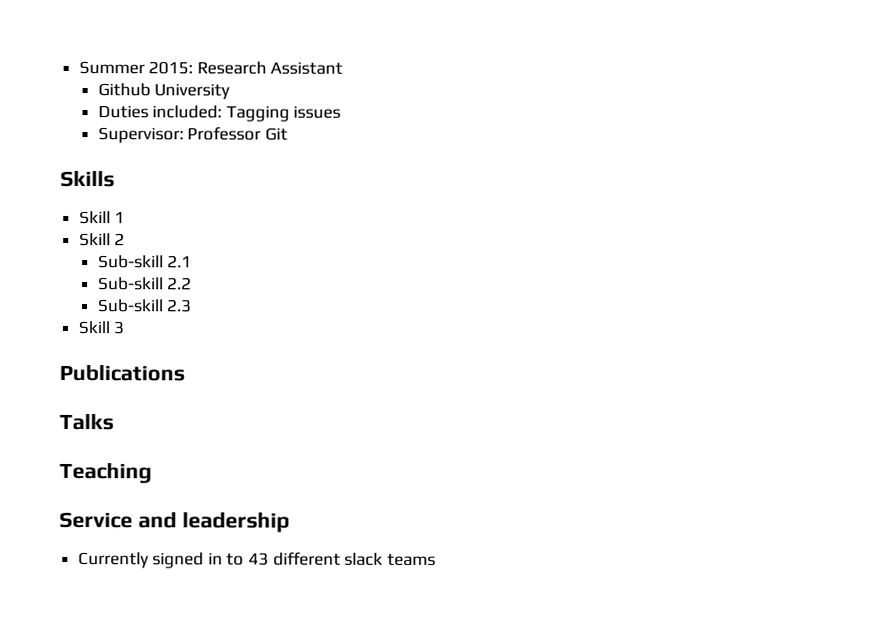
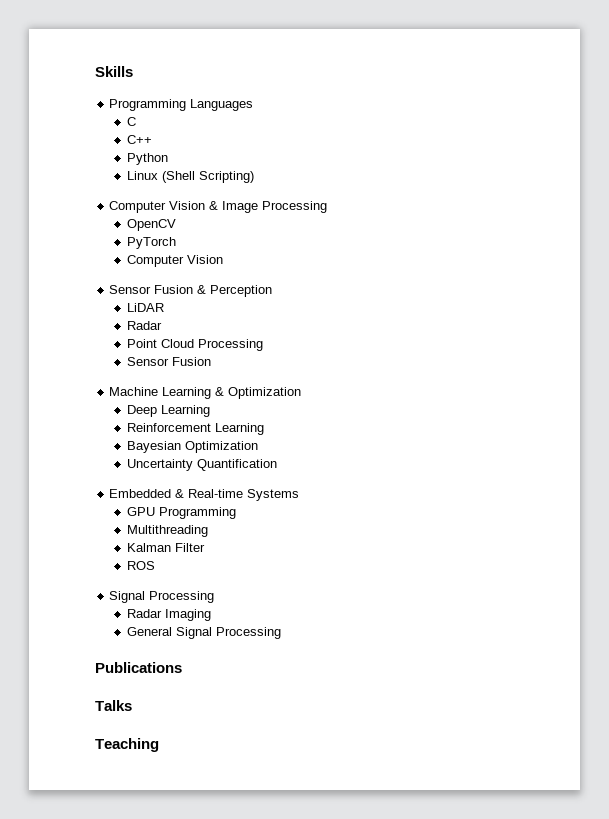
[78,61,344,75] [97,83,231,100] [97,105,342,122] [97,126,288,144] [60,169,115,188] [78,211,126,225] [78,233,126,247] [97,255,193,269] [97,277,193,291] [96,299,193,313] [77,321,125,335] [59,363,185,382] [59,412,114,431] [59,461,152,484] [59,511,290,533] [77,551,436,569] Summer 2015: Research Assistant // Github University // Duties included: Tagging issues // Supervisor: Professor Git // Skills // Skill 1 // Skill 2 // Sub-skill 2.1 // Sub-skill 2.2 // Sub-skill 2.3 // Skill 3 // Publications // Talks // Teaching // Service and leadership // Currently signed in to 43 different slack teams -> [95,66,133,77] [109,99,254,111] [126,117,136,126] [126,135,152,144] [126,153,168,165] [126,171,254,183] [109,201,328,213] [126,219,176,231] [126,237,176,249] [126,255,223,267] [109,285,273,297] [126,303,164,312] [126,321,162,330] [126,339,263,351] [126,357,211,366] [109,387,302,399] [126,405,210,417] [126,423,264,435] [126,441,258,453] [126,459,277,471] [109,489,300,501] [126,507,236,519] [126,525,208,537] [126,543,205,552] [126,561,155,570] [109,591,215,603] [126,609,211,621] [126,627,281,639] [95,662,182,673] [95,700,132,711] [95,738,159,752] Skills // Programming Languages // C // C++ // Python // Linux (Shell Scripting) // Computer Vision & Image Processing // OpenCV // PyTorch // Computer Vision // Sensor Fusion & Perception // LiDAR // Radar // Point Cloud Processing // Sensor Fusion // Machine Learning & Optimization // Deep Learning // Reinforcement Learning // Bayesian Optimization // Uncertainty Quantification // Embedded & Real-time Systems // GPU Programming // Multithreading // Kalman Filter // ROS // Signal Processing // Radar Imaging // General Signal Processing // Publications // Talks // Teaching

